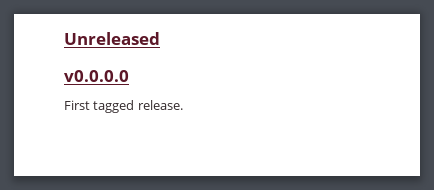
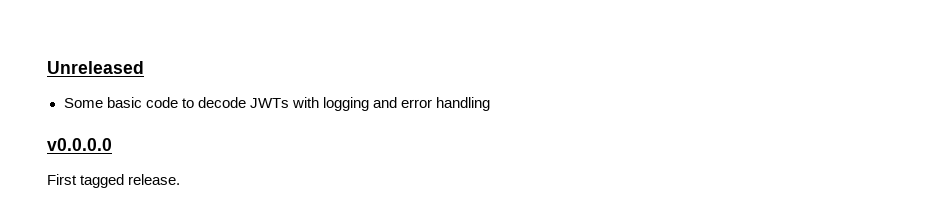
(160, 38) none -> [63,97,491,111] // Some basic code to decode JWTs with logging and error handling

